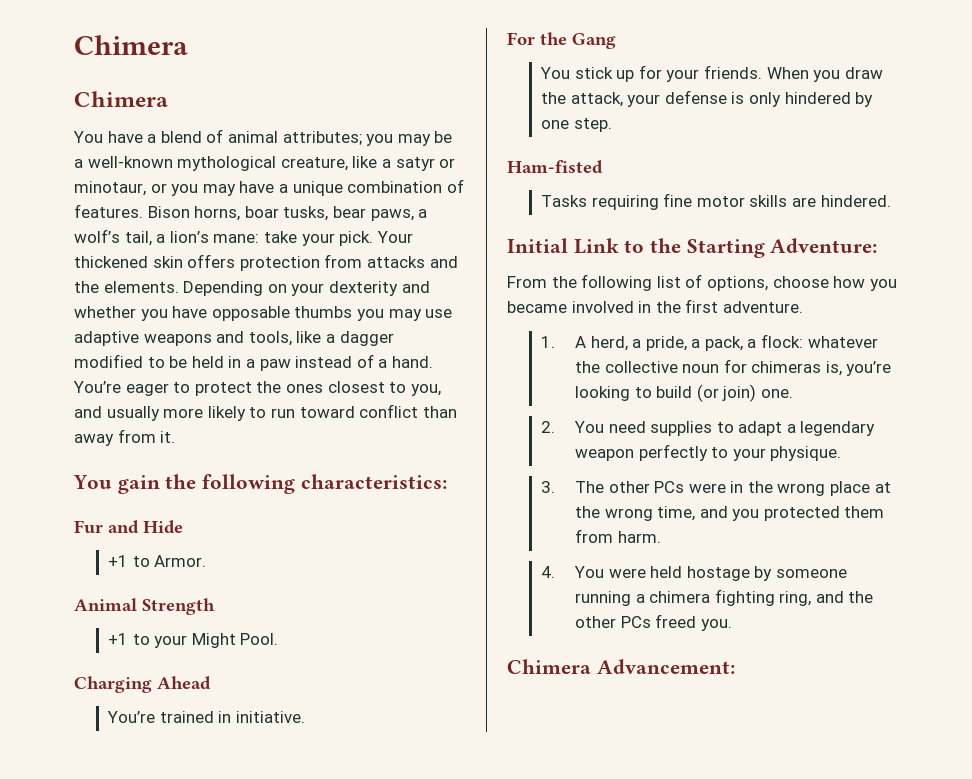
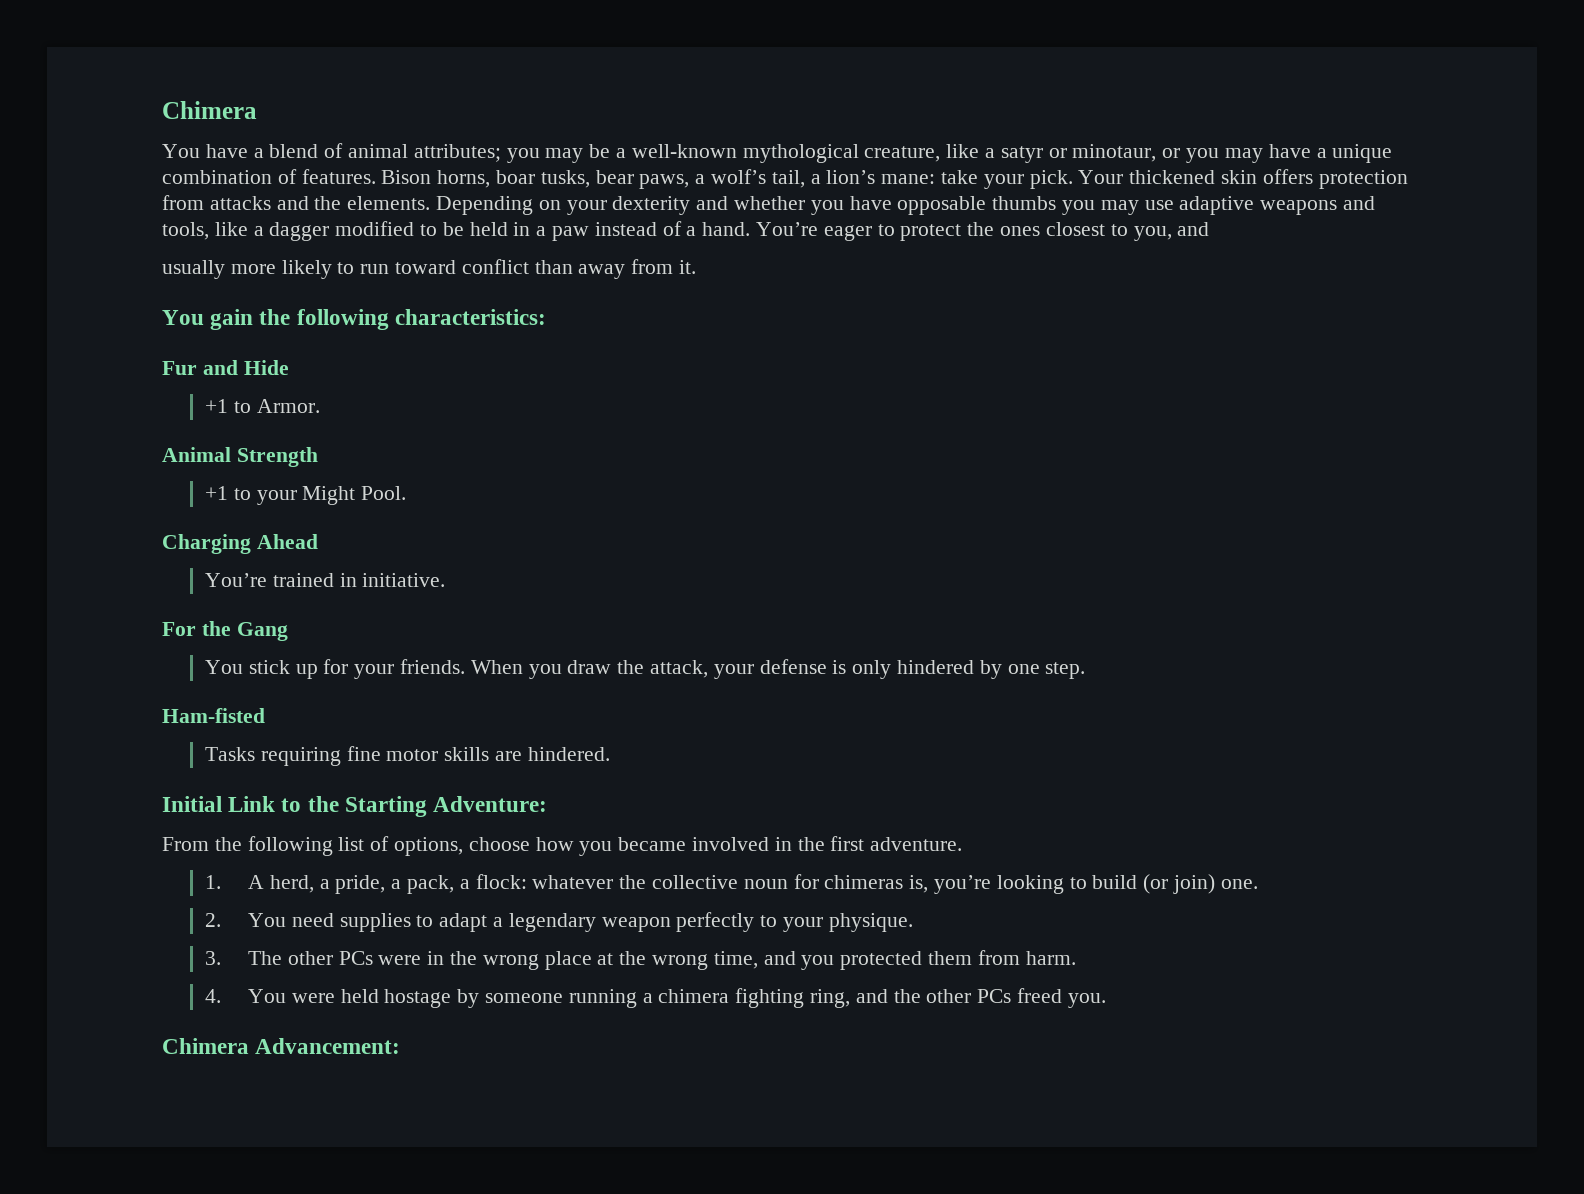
[74,35,188,55] [74,91,168,107] Chimera // Chimera -> [162,101,257,119] Chimera
(102, 412) none -> (1210, 229) //

